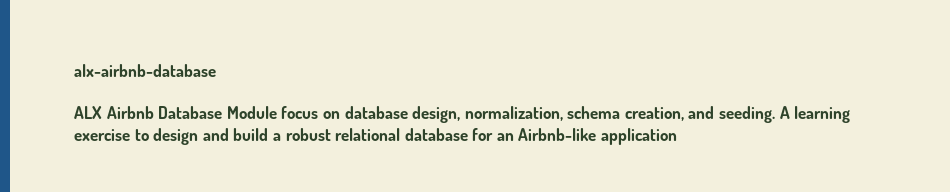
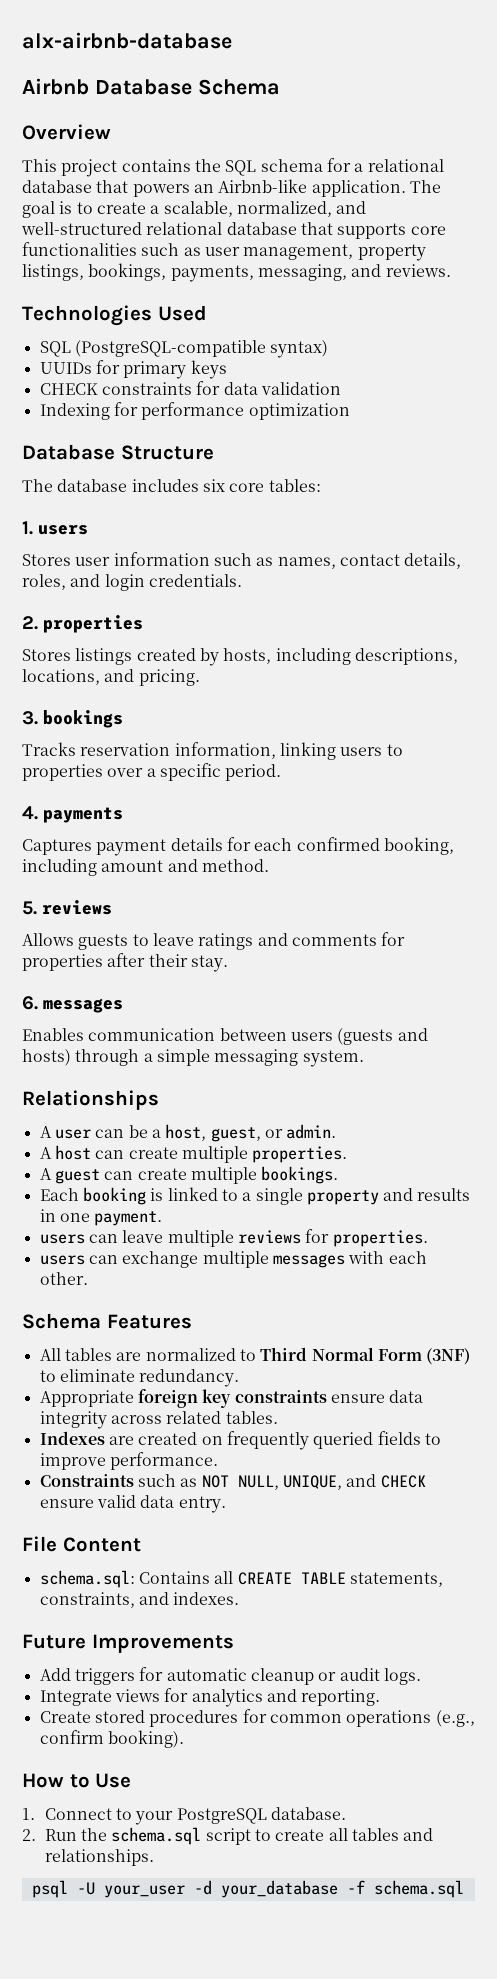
[74,106,102,119] ALX -> (232, 40) none
[226,106,851,123] [74,128,678,145] Module focus on database design, normalization, schema creation, and seeding. A learning exercise to design and build a robust relational database for an Airbnb-like application -> [197,79,280,95] [22,124,111,140] [22,158,444,177] [22,179,441,197] [22,201,367,218] [21,222,446,239] [22,242,426,261] [22,263,451,282] [22,305,207,326] [39,340,329,358] [39,360,227,379] [39,381,341,395] [39,402,350,420] [22,444,214,460] [22,479,321,492] [22,521,89,535] [22,552,462,569] [22,574,242,591] [22,615,144,633] [22,648,458,666] [22,669,200,686] [22,710,124,728] [22,742,403,760] [22,763,282,781] [22,806,124,823] [22,837,454,856] [22,859,269,876] [22,900,113,915] [22,932,406,950] [22,953,228,972] [22,996,124,1013] [22,1028,428,1045] [22,1049,364,1067] [22,1090,159,1110] [39,1124,337,1142] [39,1145,348,1163] [39,1166,339,1184] [39,1187,471,1205] [39,1209,163,1226] [39,1229,428,1247] [39,1251,427,1268] [39,1272,88,1285] [22,1313,192,1329] [39,1347,471,1365] [39,1369,240,1387] [39,1389,424,1408] [39,1411,278,1429] [39,1431,441,1450] [39,1452,218,1470] [39,1474,426,1490] [39,1495,226,1513] [22,1536,141,1552] [39,1570,443,1588] [39,1592,240,1608] [22,1634,234,1653] [39,1667,421,1685] [39,1688,381,1707] [39,1709,475,1727] [39,1730,184,1748] [22,1773,132,1788] [22,1807,347,1825] [22,1827,434,1845] [44,1849,154,1866] [31,1880,464,1898] Schema // Overview // This project contains the SQL schema for a relational database that powers an Airbnb-like application. The goal is to create a scalable, normalized, and well-structured relational database that supports core functionalities such as user management, property listings, bookings, payments, messaging, and reviews. // Technologies Used // SQL (PostgreSQL-compatible syntax) // UUIDs for primary keys // CHECK constraints for data validation // Indexing for performance optimization // Database Structure // The database includes six core tables: // 1. users // Stores user information such as names, contact details, roles, and login credentials. // 2. properties // Stores listings created by hosts, including descriptions, locations, and pricing. // 3. bookings // Tracks reservation information, linking users to properties over a specific period. // 4. payments // Captures payment details for each confirmed booking, including amount and method. // 5. reviews // Allows guests to leave ratings and comments for properties after their stay. // 6. messages // Enables communication between users (guests and hosts) through a simple messaging system. // Relationships // A user can be a host, guest, or admin. // A host can create multiple properties. // A guest can create multiple bookings. // Each booking is linked to a single property and results in one payment. // users can leave multiple reviews for properties. // users can exchange multiple messages with each other. // Schema Features // All tables are normalized to Third Normal Form (3NF) to eliminate redundancy. // Appropriate foreign key constraints ensure data integrity across related tables. // Indexes are created on frequently queried fields to improve performance. // Constraints such as NOT NULL, UNIQUE, and CHECK ensure valid data entry. // File Content // schema.sql: Contains all CREATE TABLE statements, constraints, and indexes. // Future Improvements // Add triggers for automatic cleanup or audit logs. // Integrate views for analytics and reporting. // Create stored procedures for common operations (e.g., confirm booking). // How to Use // 1. Connect to your PostgreSQL database. // 2. Run the schema.sql script to create all tables and relationships. // psql -U your_user -d your_database -f schema.sql

